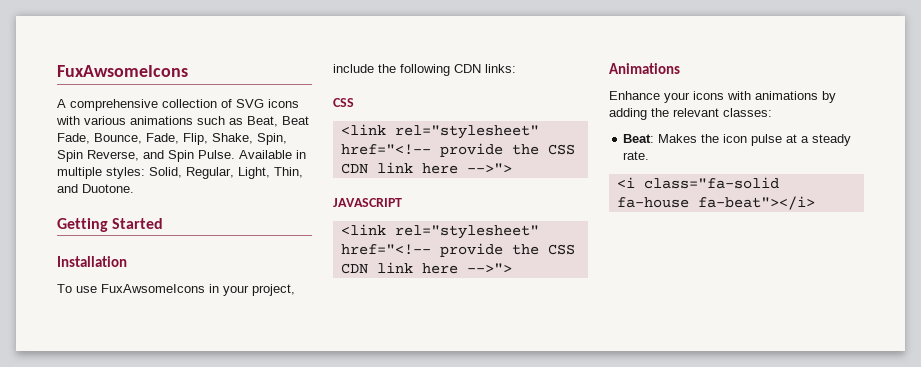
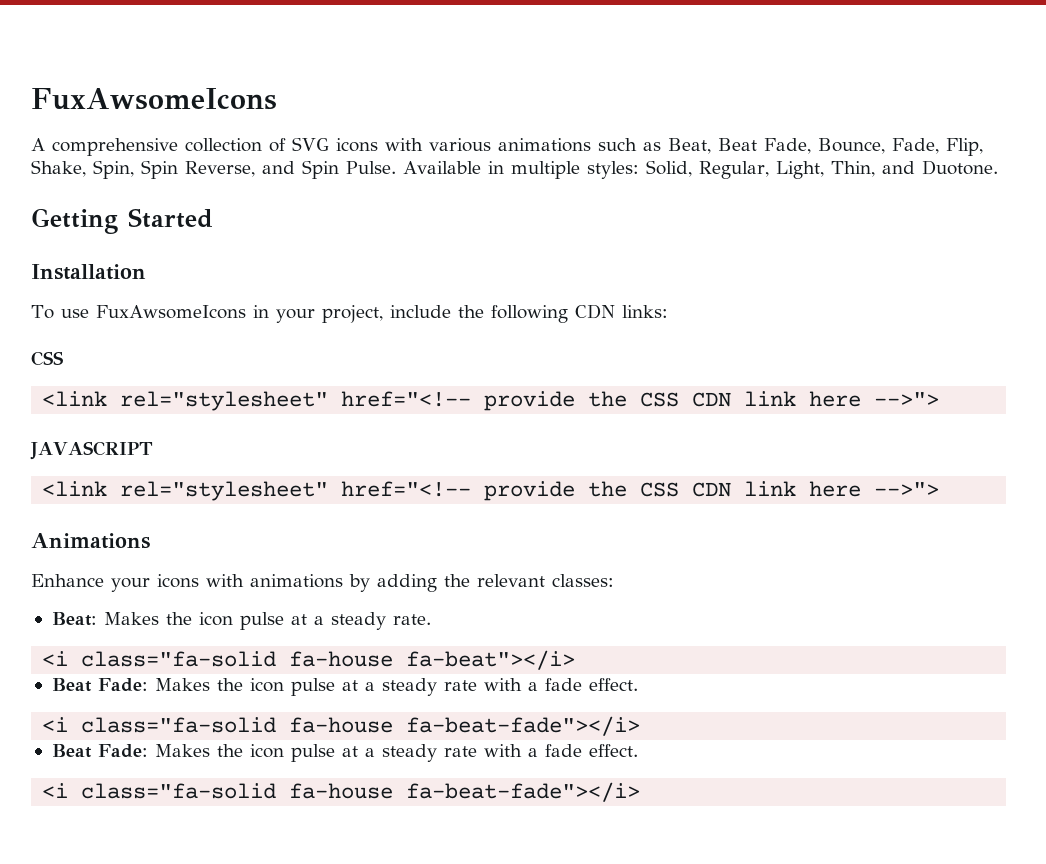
(815, 203) none -> [51,678,638,696] [42,716,641,736] [51,744,638,762] [42,782,641,802] // Beat Fade: Makes the icon pulse at a steady rate with a fade effect. // <i class="fa-solid fa-house fa-beat-fade"></i> // Beat Fade: Makes the icon pulse at a steady rate with a fade effect. // <i class="fa-solid fa-house fa-beat-fade"></i>

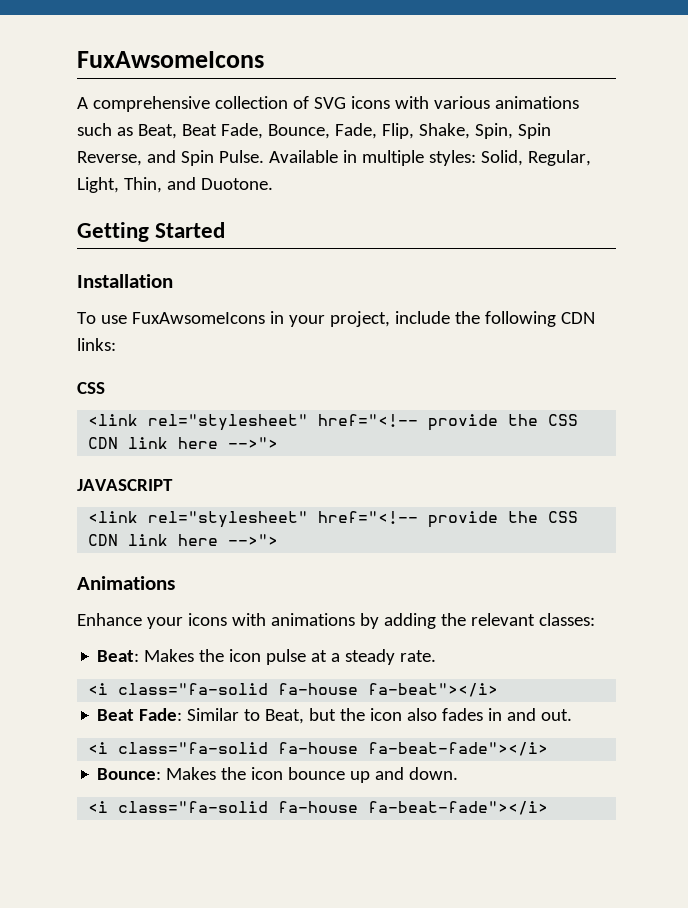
[154,678,638,696] Makes the icon pulse at a steady rate with a fade effect. -> [187,708,573,724] Similar to Beat, but the icon also fades in and out.
[51,744,638,762] Beat Fade: Makes the icon pulse at a steady rate with a fade effect. -> [97,767,459,783] Bounce: Makes the icon bounce up and down.

